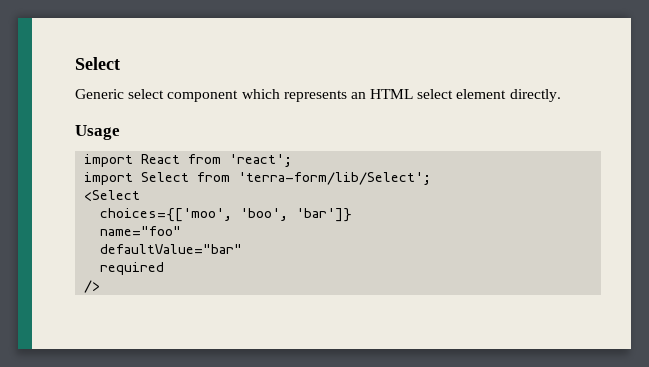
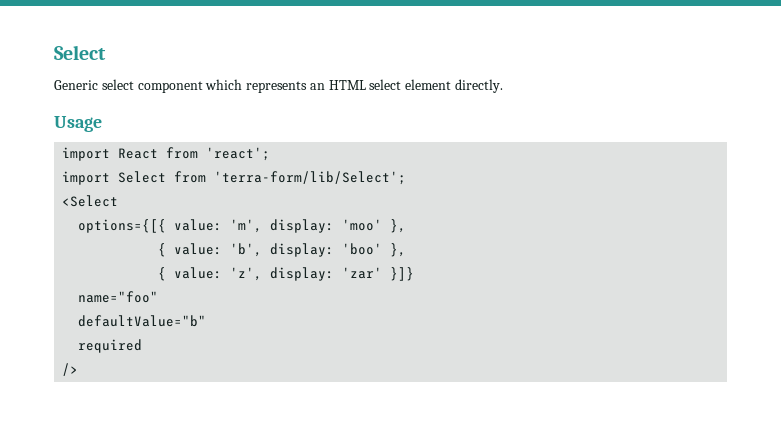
[100,208,353,222] choices={['moo', 'boo', 'bar']} -> [78,219,407,233] [158,243,407,257] [158,267,415,281] options={[{ value: 'm', display: 'moo' }, // { value: 'b', display: 'boo' }, // { value: 'z', display: 'zar' }]}
[100,244,243,254] defaultValue="bar" -> [78,315,207,327] defaultValue="b"

